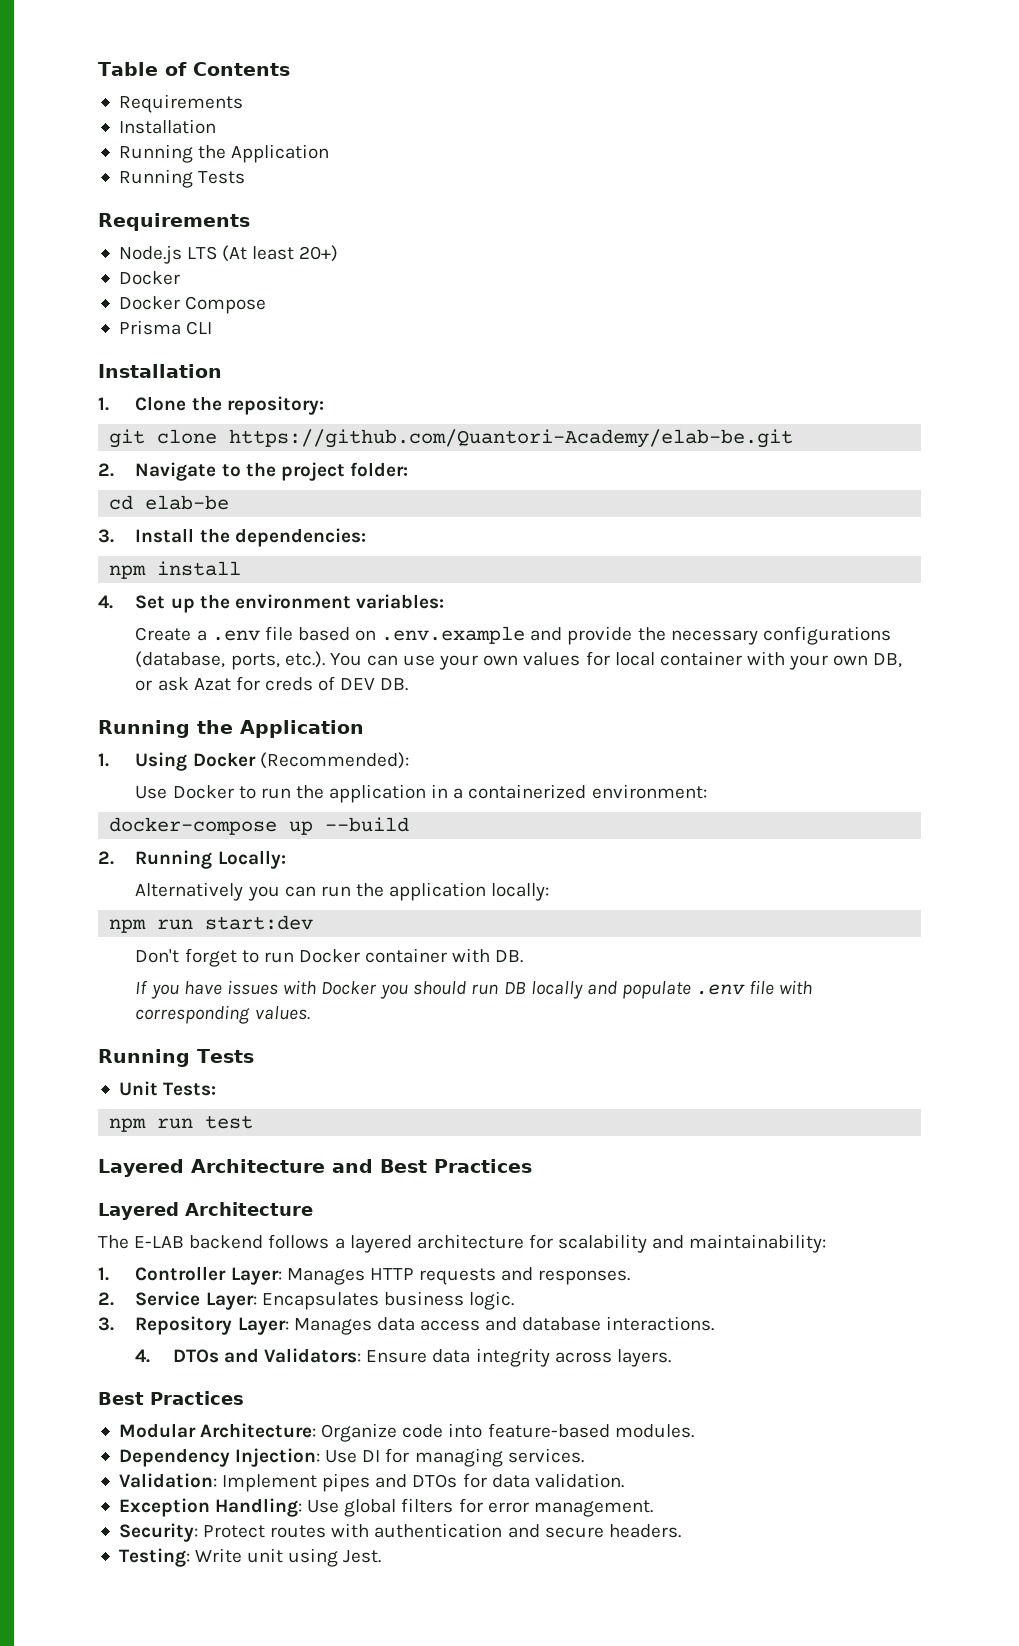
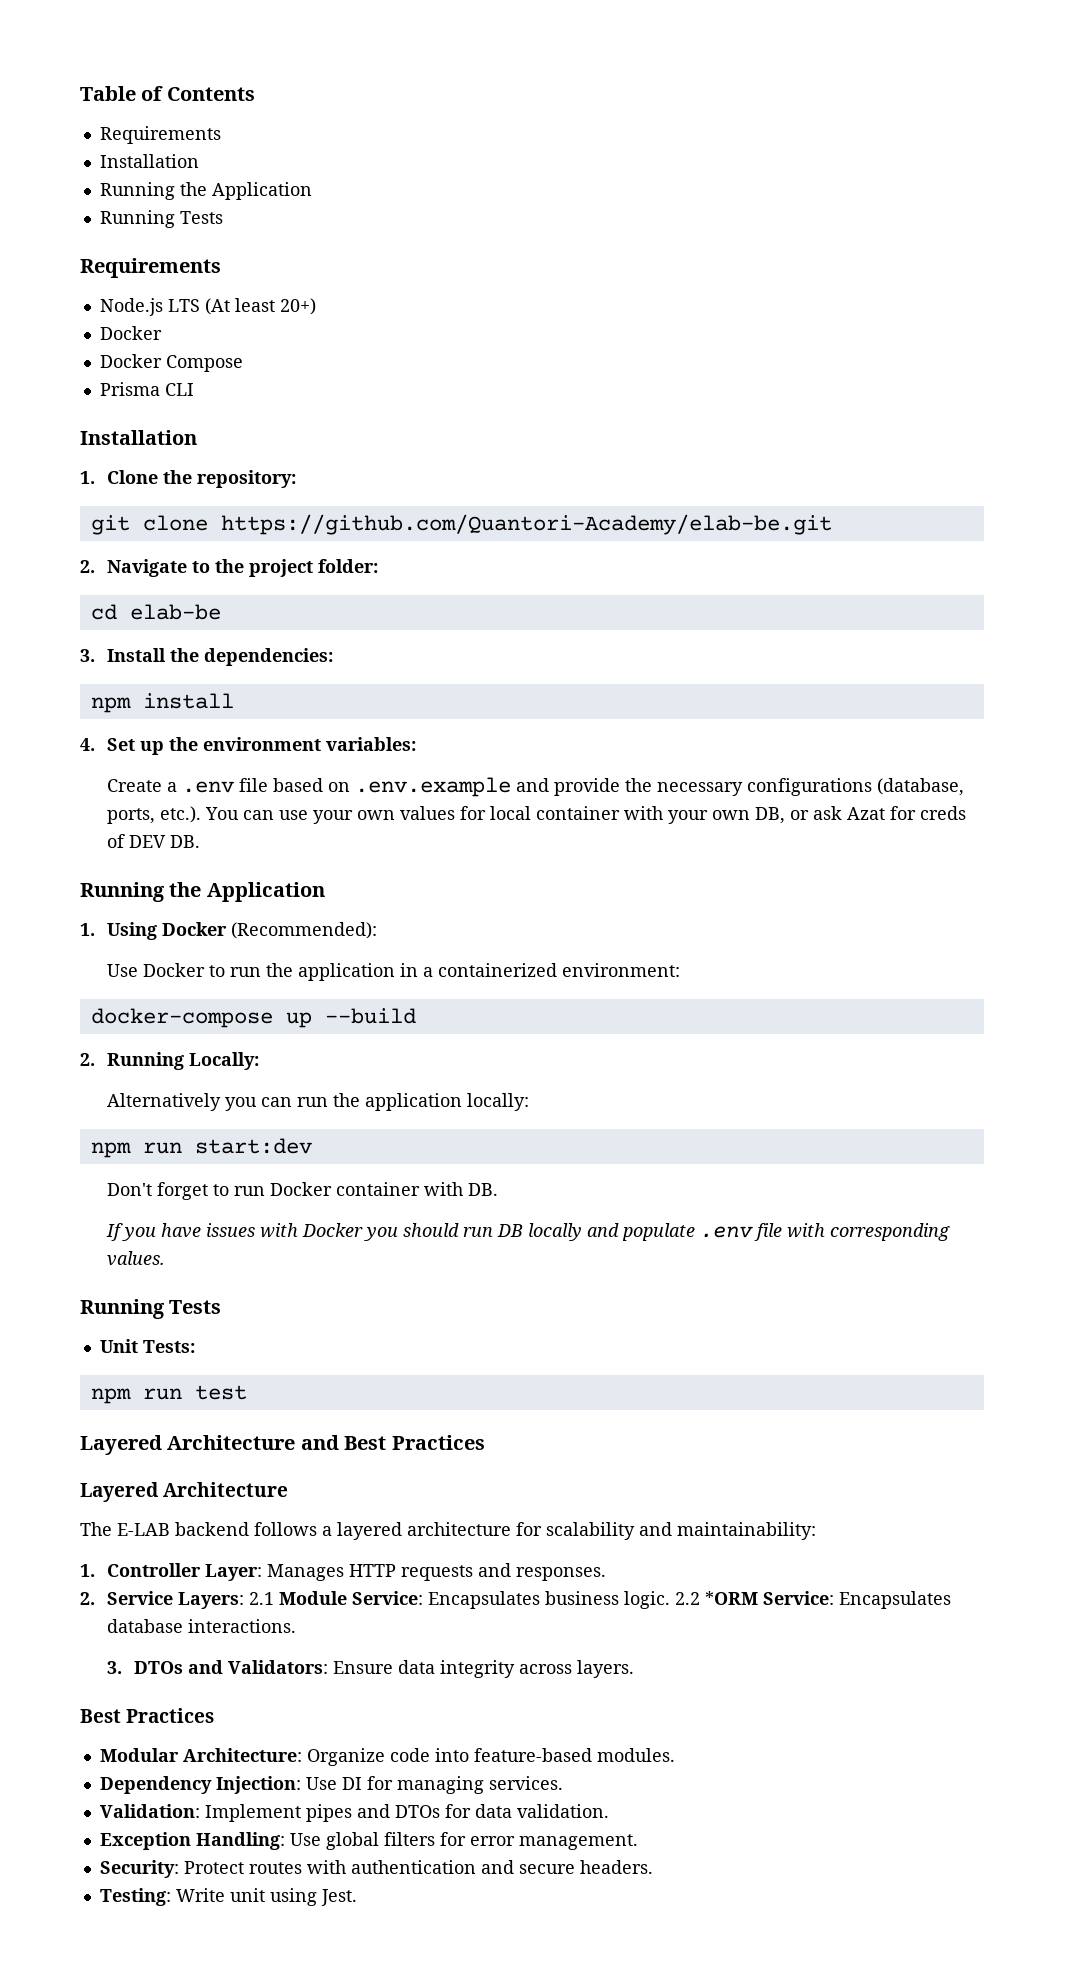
[205,1292,257,1310] Layer: -> [178,1591,424,1609] Layers: 2.1 Module Service:
[98,1316,518,1335] // 3. Repository Layer: Manages data access and -> [675,1591,952,1609] 2.2 *ORM Service: Encapsulates
[135,1349,151,1363] 4. -> [107,1661,123,1674] 3.

